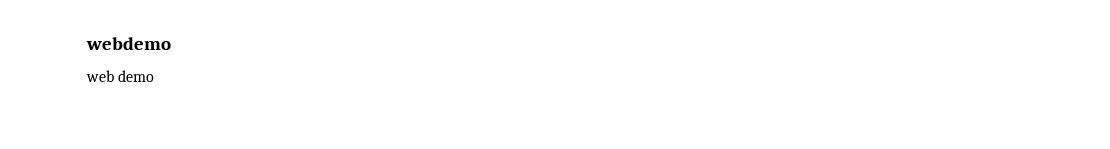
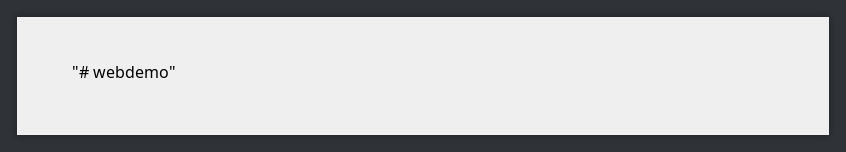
[86,37,171,50] [86,70,155,82] webdemo // web demo -> [72,66,177,78] "# webdemo"

